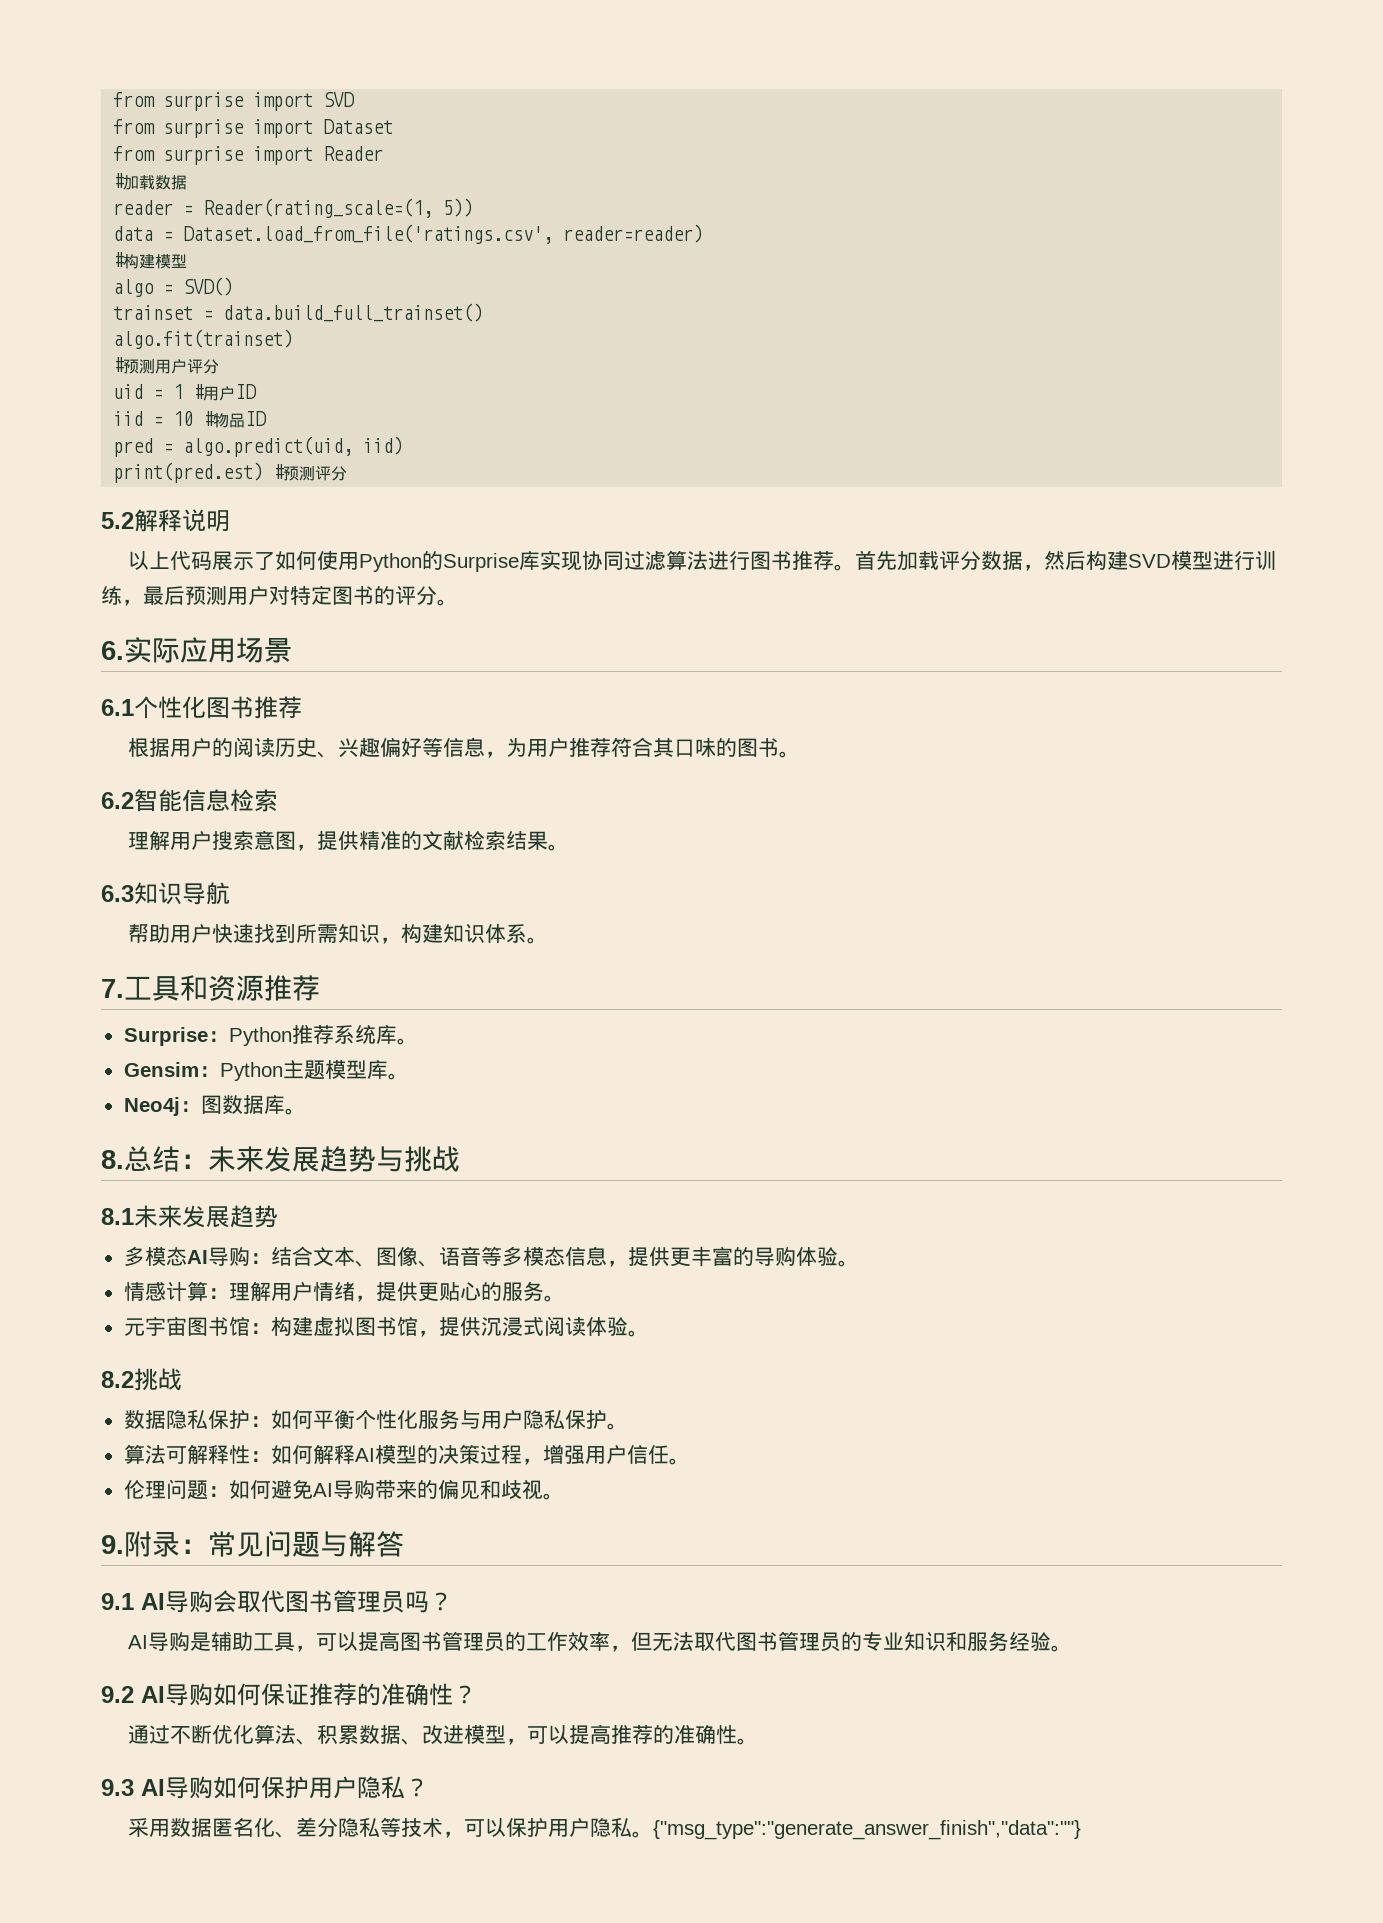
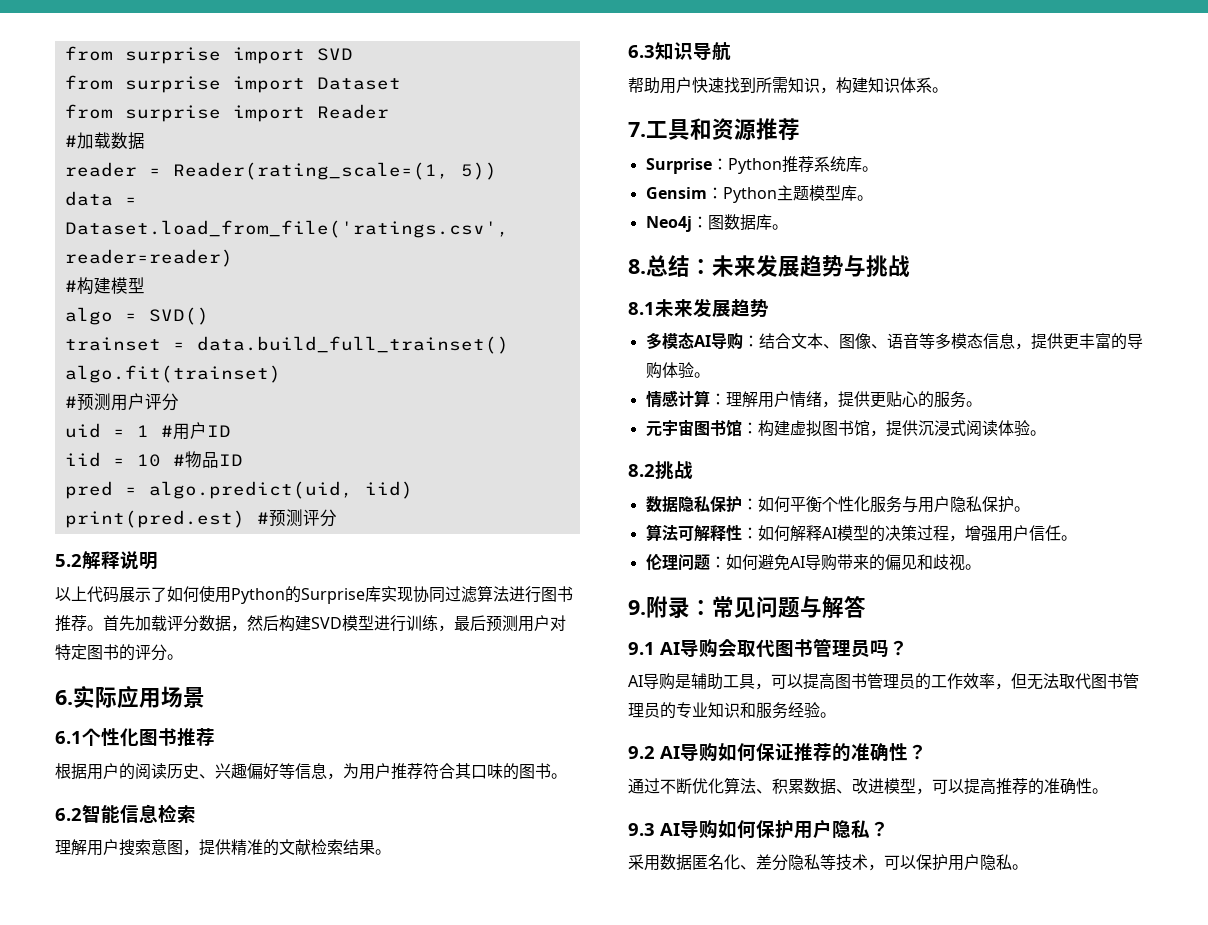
[652,1820,1081,1840] {"msg_type":"generate_answer_finish","data":""} -> (1028, 867) none

